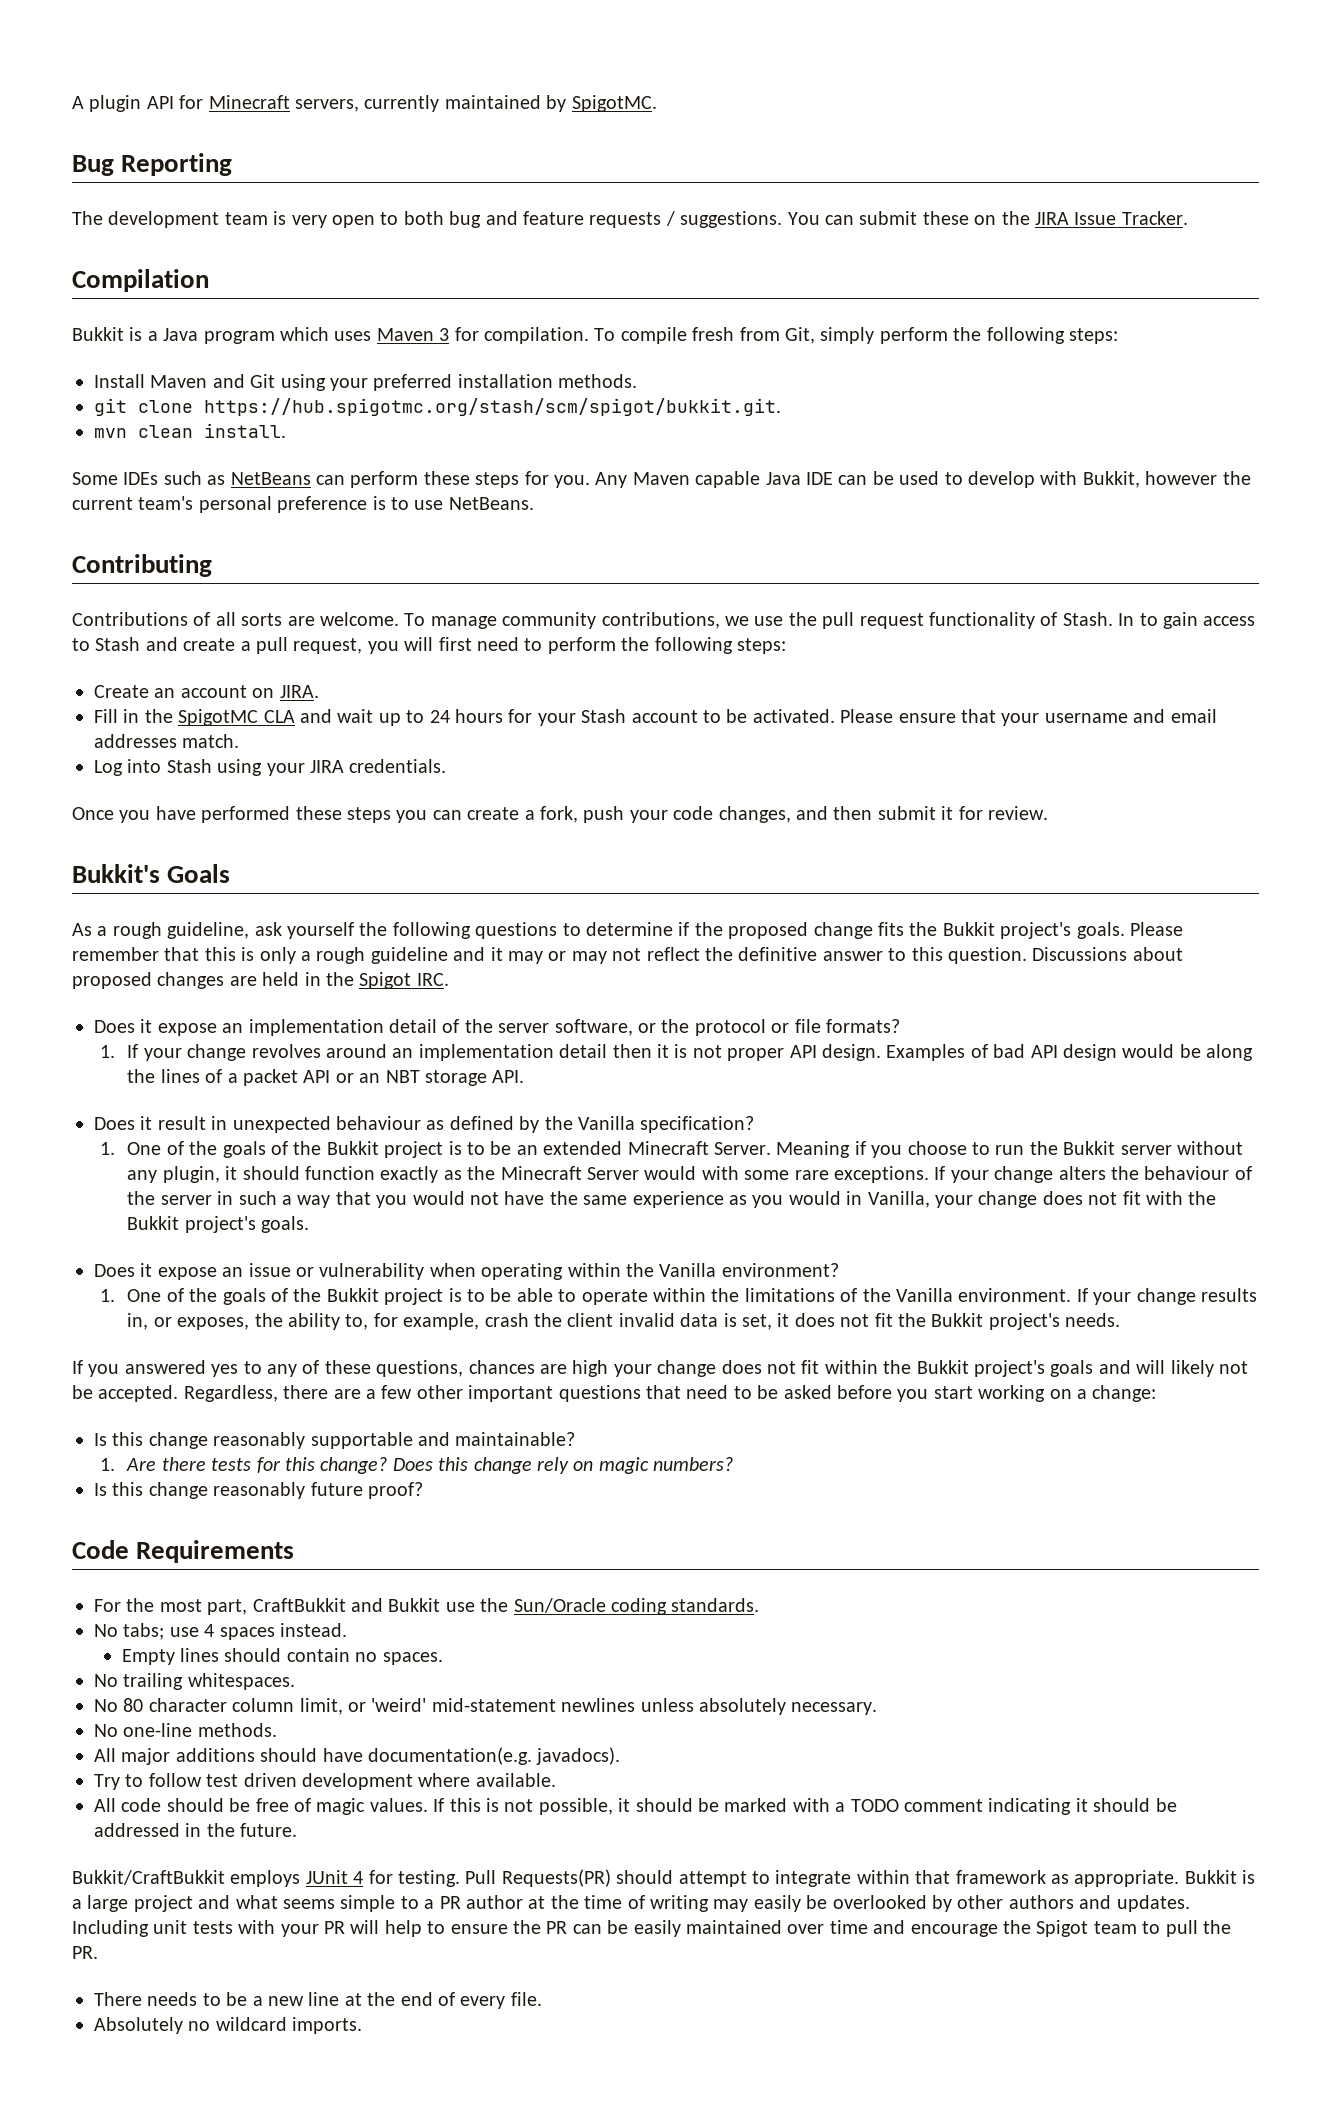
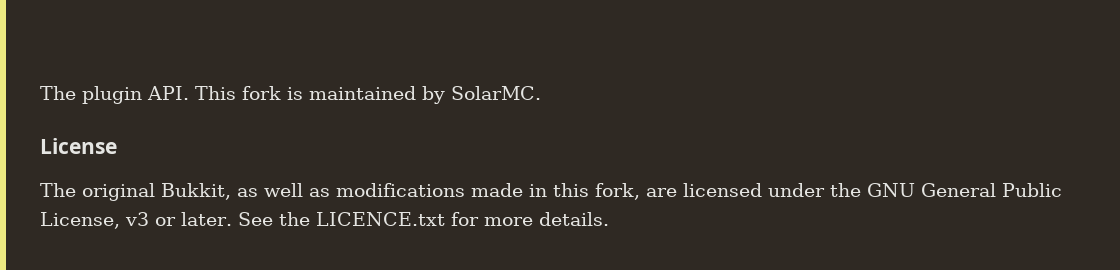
[72,95,657,112] [72,153,233,176] [72,211,1188,228] [72,269,209,292] [72,327,1118,344] [94,374,638,391] [94,398,781,416] [94,423,286,438] [72,471,1251,488] [72,496,534,513] [72,554,212,577] [72,612,1256,629] [72,637,786,654] [94,685,319,698] [94,709,1217,726] [94,734,240,748] [94,759,447,776] [72,806,1048,823] [72,864,231,883] [72,922,1183,939] [72,947,1183,964] [72,972,449,989] [94,1019,900,1036] [99,1044,1254,1061] [127,1069,525,1086] [94,1116,755,1133] [99,1141,1243,1158] [127,1166,1252,1183] [127,1191,1217,1208] [127,1216,310,1233] [94,1263,839,1280] [99,1288,1257,1305] [127,1313,1121,1330] [72,1360,1248,1377] [72,1385,1157,1402] [94,1432,576,1449] [99,1457,734,1474] [94,1482,423,1499] [72,1540,295,1563] [94,1598,760,1615] [94,1623,347,1640] [121,1648,443,1665] [94,1673,295,1690] [94,1698,878,1715] [94,1723,277,1737] [94,1747,621,1765] [94,1773,556,1790] [94,1798,1177,1815] [94,1823,298,1837] [72,1869,1256,1887] [72,1895,1190,1912] [72,1920,1231,1937] [72,1946,98,1959] [94,1992,542,2009] [94,2017,363,2034] A plugin API for Minecraft servers, currently maintained by SpigotMC. // Bug Reporting // The development team is very open to both bug and feature requests / suggestions. You can submit these on the JIRA Issue Tracker. // Compilation // Bukkit is a Java program which uses Maven 3 for compilation. To compile fresh from Git, simply perform the following steps: // Install Maven and Git using your preferred installation methods. // git clone https://hub.spigotmc.org/stash/scm/spigot/bukkit.git. // mvn clean install. // Some IDEs such as NetBeans can perform these steps for you. Any Maven capable Java IDE can be used to develop with Bukkit, however the current team's personal preference is to use NetBeans. // Contributing // Contributions of all sorts are welcome. To manage community contributions, we use the pull request functionality of Stash. In to gain access to Stash and create a pull request, you will first need to perform the following steps: // Create an account on JIRA. // Fill in the SpigotMC CLA and wait up to 24 hours for your Stash account to be activated. Please ensure that your username and email addresses match. // Log into Stash using your JIRA credentials. // Once you have performed these steps you can create a fork, push your code changes, and then submit it for review. // Bukkit's Goals // As a rough guideline, ask yourself the following questions to determine if the proposed change fits the Bukkit project's goals. Please remember that this is only a rough guideline and it may or may not reflect the definitive answer to this question. Discussions about proposed changes are held in the Spigot IRC. // Does it expose an implementation detail of the server software, or the protocol or file formats? // 1. If your change revolves around an implementation detail then it is not proper API design. Examples of bad API design would be along the lines of a packet API or an NBT storage API. // Does it result in unexpected behaviour as defined by the Vanilla specification? // 1. One of the goals of the Bukkit project is to be an extended Minecraft Server. Meaning if you choose to run the Bukkit server without any plugin, it should function exactly as the Minecraft Server would with some rare exceptions. If your change alters the behaviour of the server in such a way that you would not have the same experience as you would in Vanilla, your change does not fit with the Bukkit project's goals. // Does it expose an issue or vulnerability when operating within the Vanilla environment? // 1. One of the goals of the Bukkit project is to be able to operate within the limitations of the Vanilla environment. If your change results in, or exposes, the ability to, for example, crash the client invalid data is set, it does not fit the Bukkit project's needs. // If you answered yes to any of these questions, chances are high your change does not fit within the Bukkit project's goals and will likely not be accepted. Regardless, there are a few other important questions that need to be asked before you start working on a change: // Is this change reasonably supportable and maintainable? // 1. Are there tests for this change? Does this change rely on magic numbers? // Is this change reasonably future proof? // Code Requirements // For the most part, CraftBukkit and Bukkit use the Sun/Oracle coding standards. // No tabs; use 4 spaces instead. // Empty lines should contain no spaces. // No trailing whitespaces. // No 80 character column limit, or 'weird' mid-statement newlines unless absolutely necessary. // No one-line methods. // All major additions should have documentation(e.g. javadocs). // Try to follow test driven development where available. // All code should be free of magic values. If this is not possible, it should be marked with a TODO comment indicating it should be addressed in the future. // Bukkit/CraftBukkit employs JUnit 4 for testing. Pull Requests(PR) should attempt to integrate within that framework as appropriate. Bukkit is a large project and what seems simple to a PR author at the time of writing may easily be overlooked by other authors and updates. Including unit tests with your PR will help to ensure the PR can be easily maintained over time and encourage the Spigot team to pull the PR. // There needs to be a new line at the end of every file. // Absolutely no wildcard imports. -> [40,86,541,104] [40,138,117,154] [40,183,1062,201] [40,212,609,229] The plugin API. This fork is maintained by SolarMC. // License // The original Bukkit, as well as modifications made in this fork, are licensed under the GNU General Public License, v3 or later. See the LICENCE.txt for more details.

